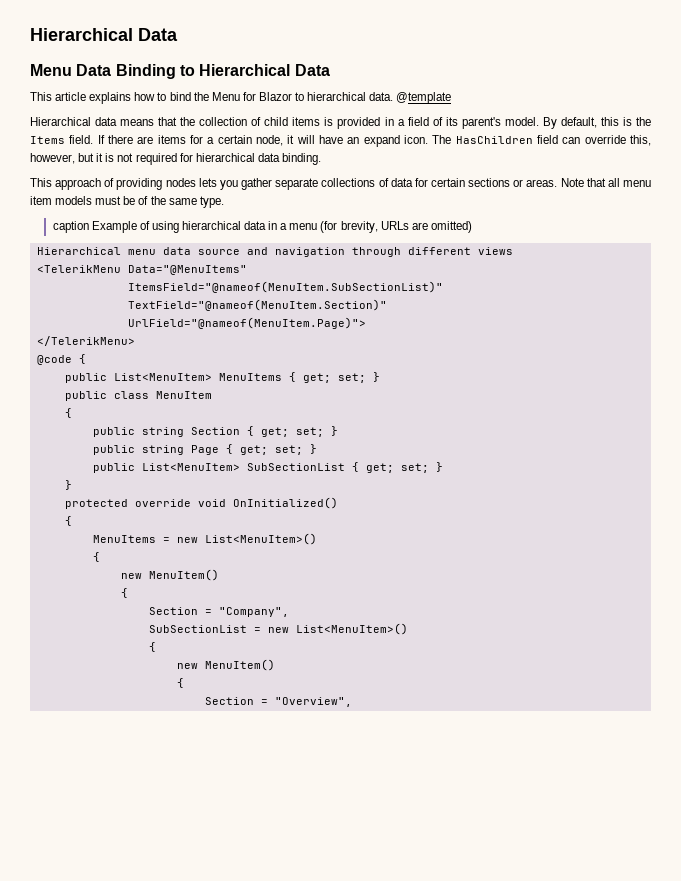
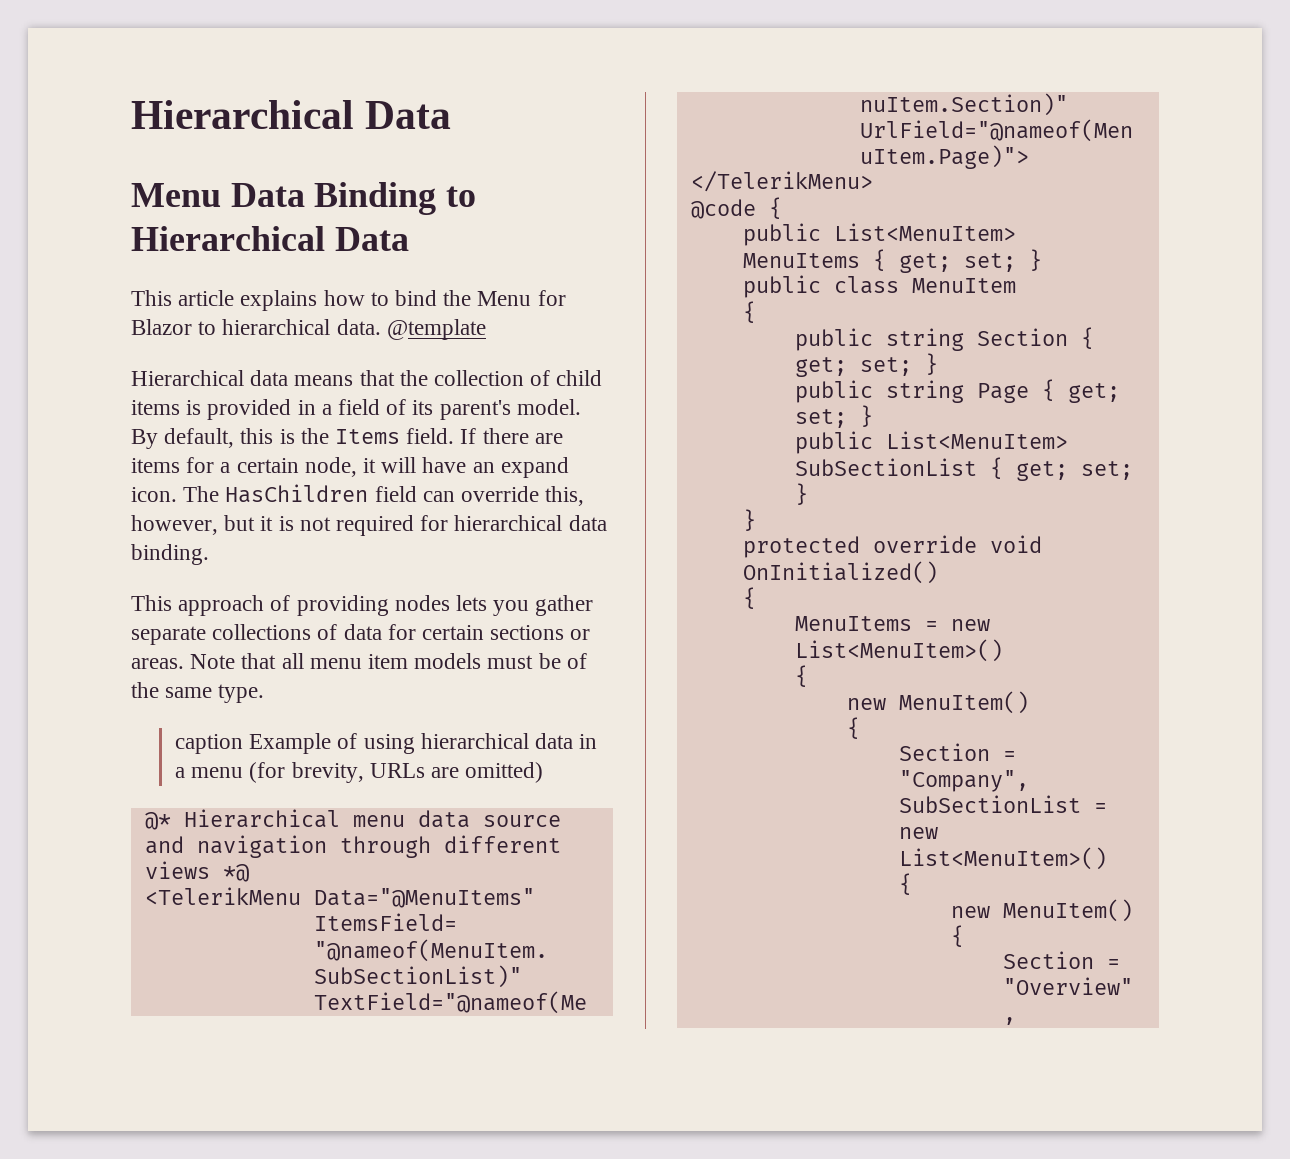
(472, 227) none -> [144,812,171,830] @*
(513, 251) none -> [222,864,249,882] *@

